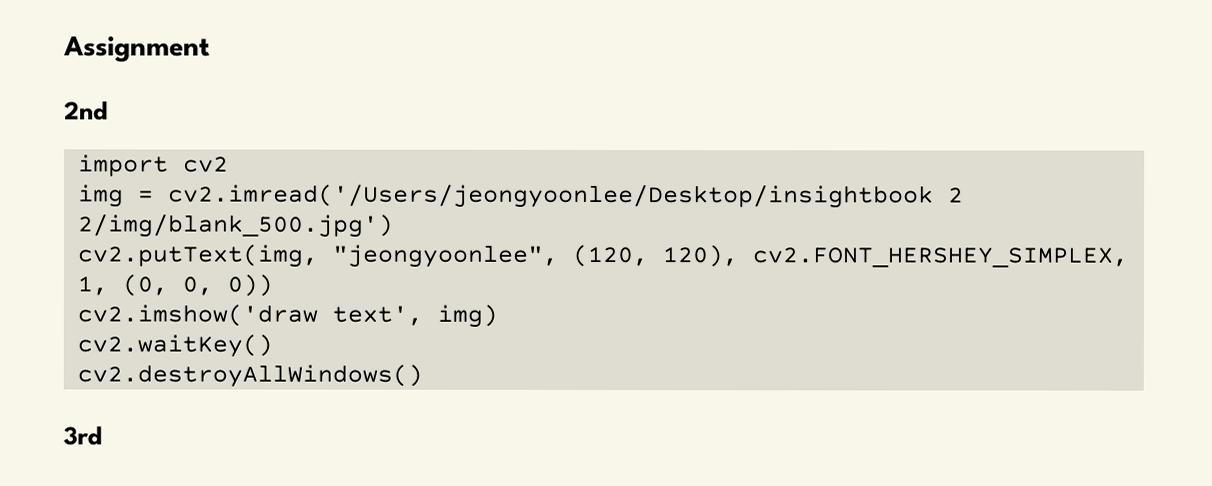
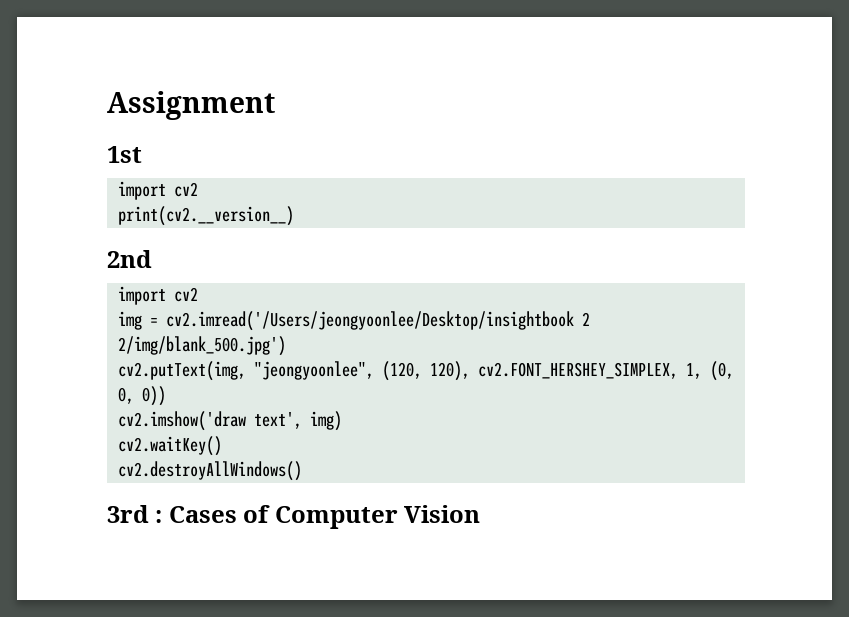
(210, 49) none -> [107,146,142,163] [117,181,198,200] [117,206,294,226] // 1st // import cv2 // print(cv2.__version__)
(103, 436) none -> [155,505,481,529] : Cases of Computer Vision

